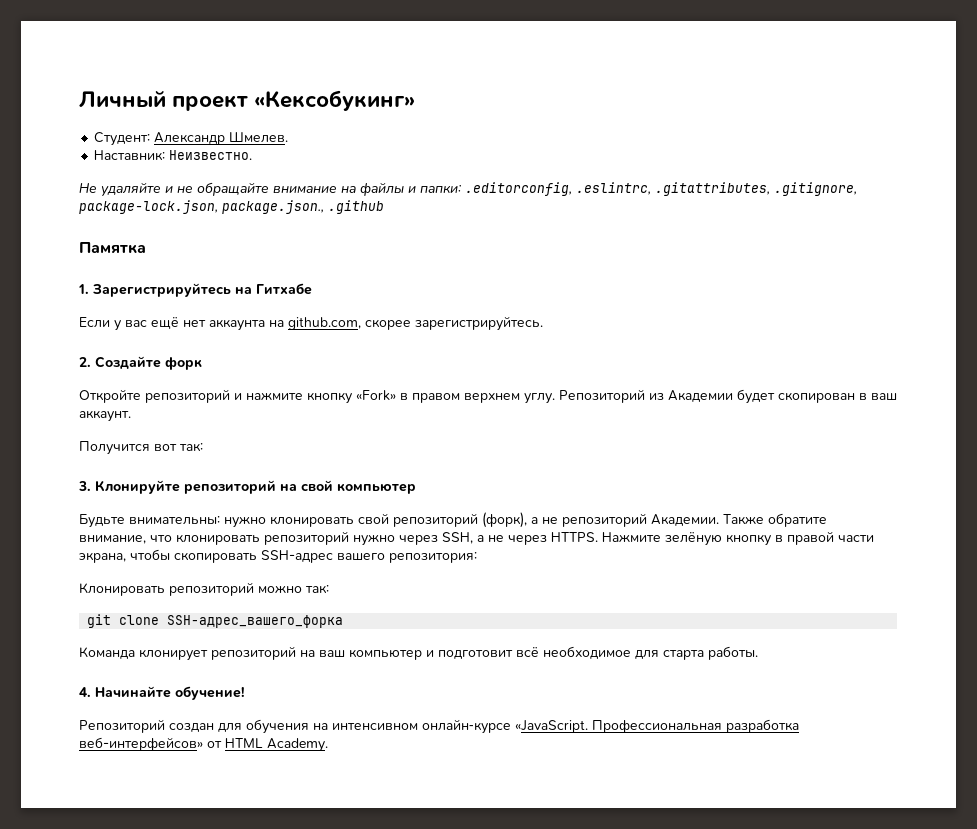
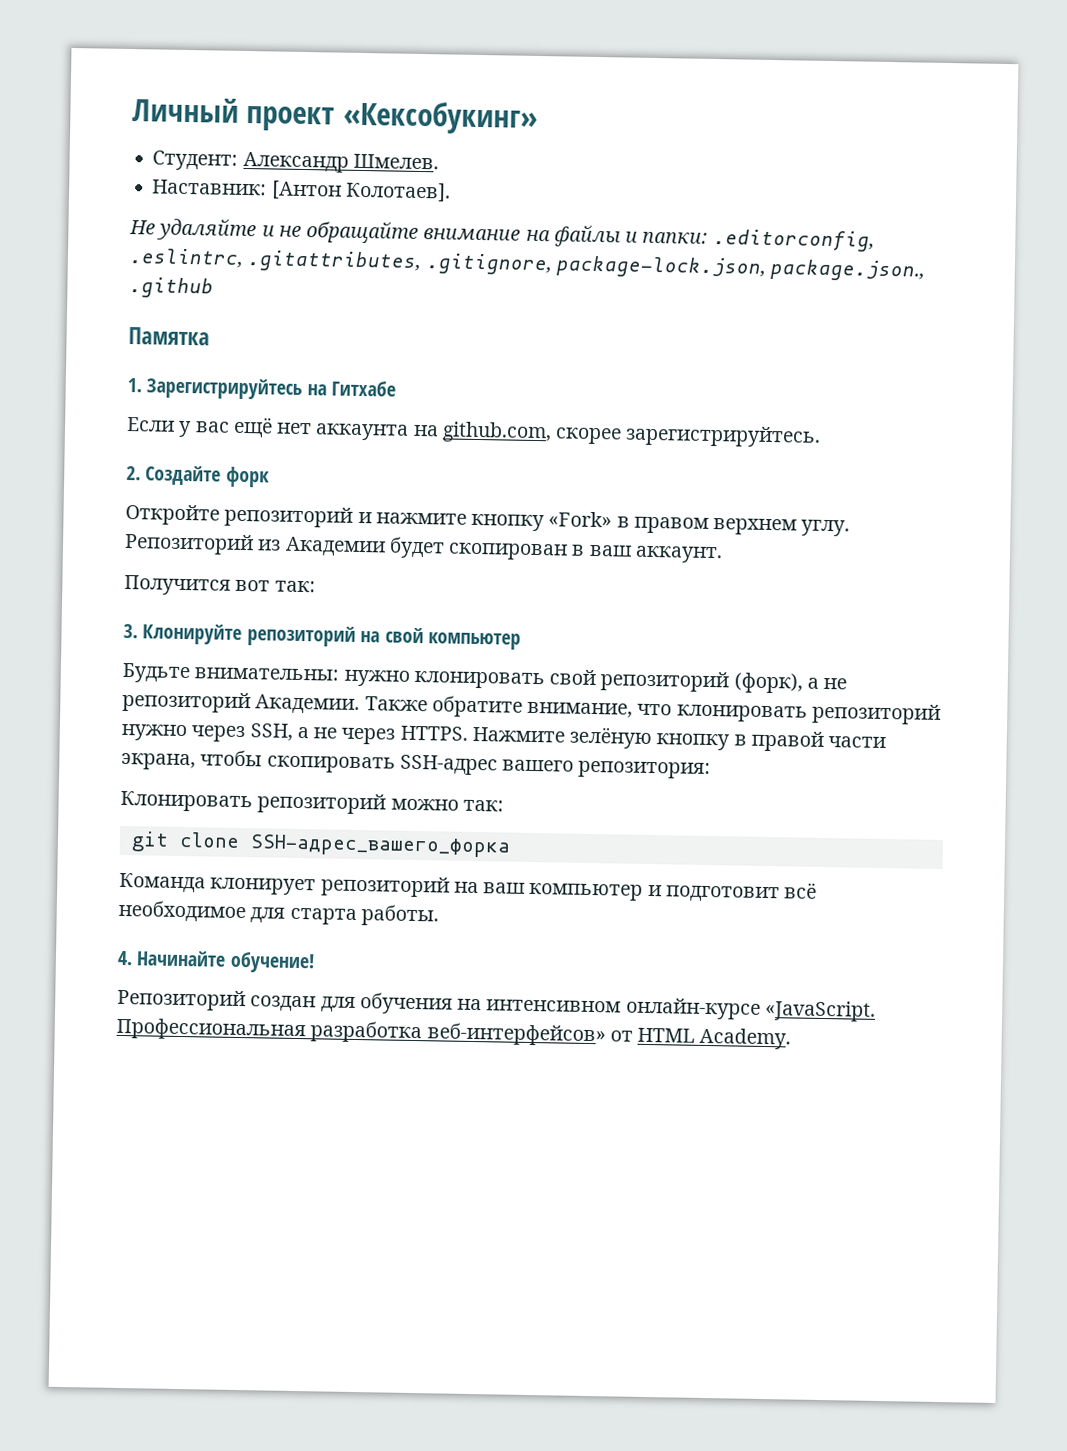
[169,150,253,160] Неизвестно. -> [270,180,451,203] [Антон Колотаев].

